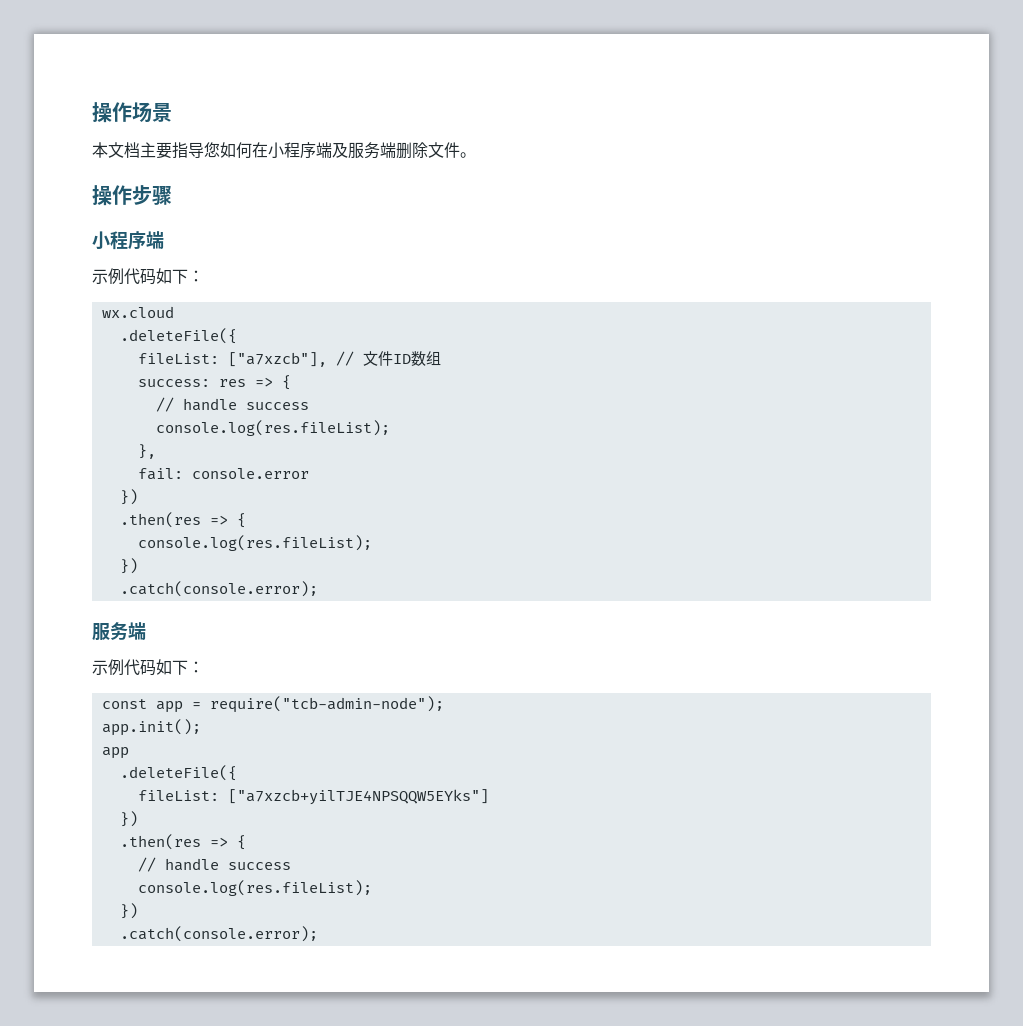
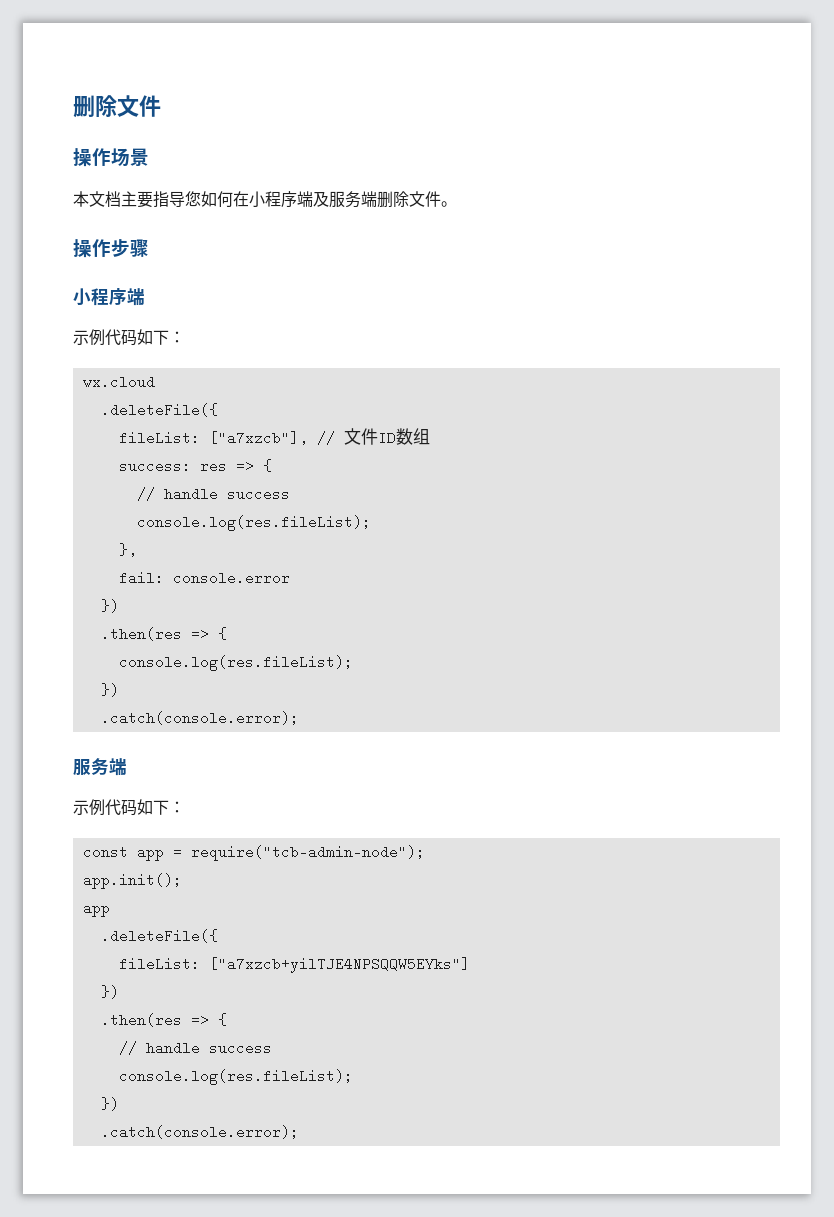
(92, 112) none -> [73,95,161,118] 删除文件 //

